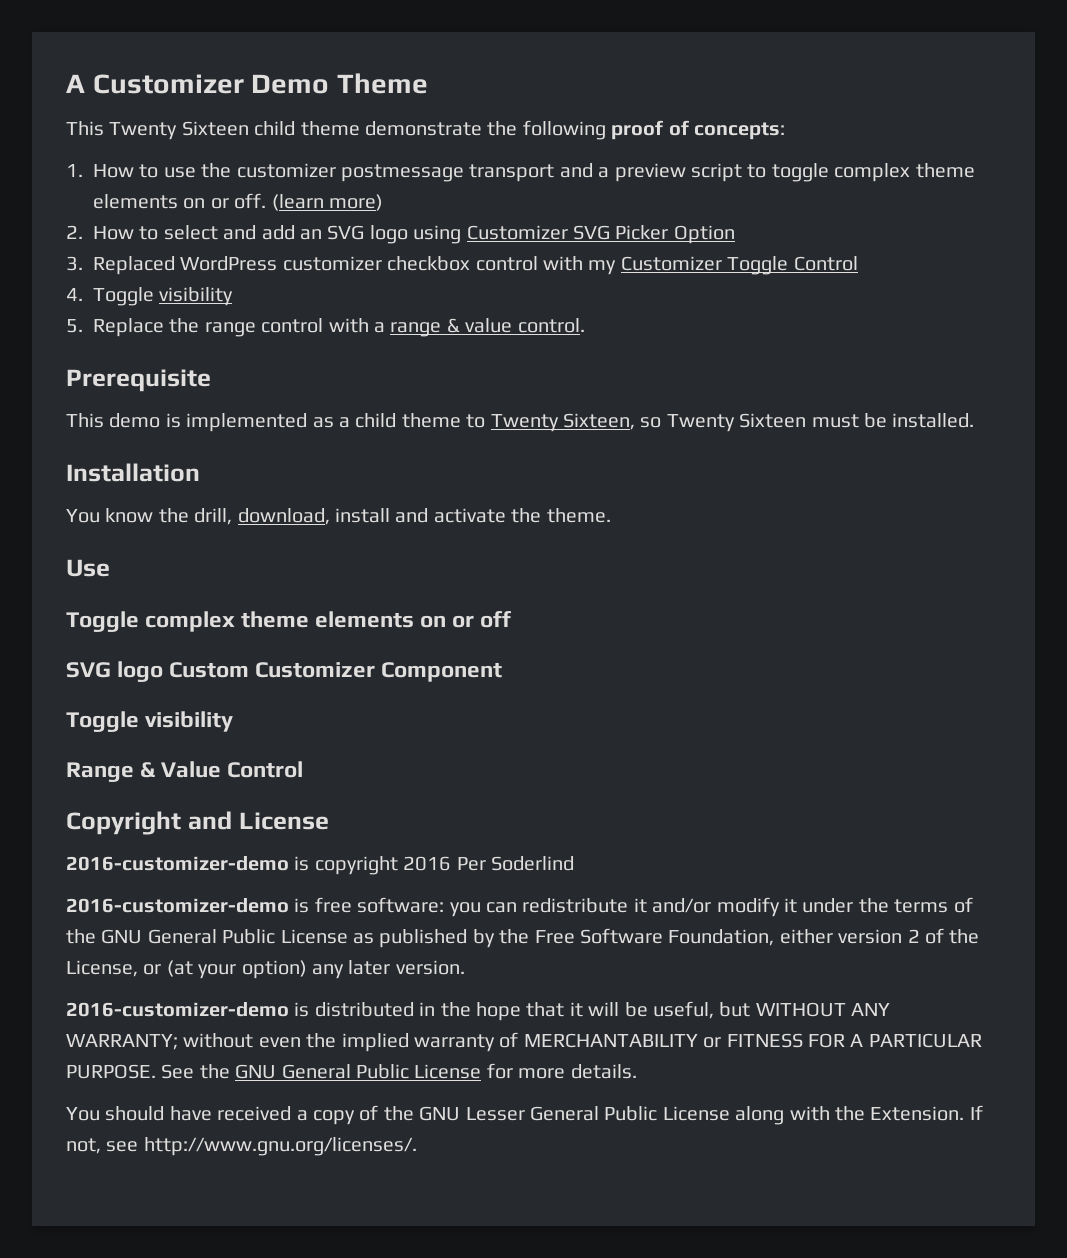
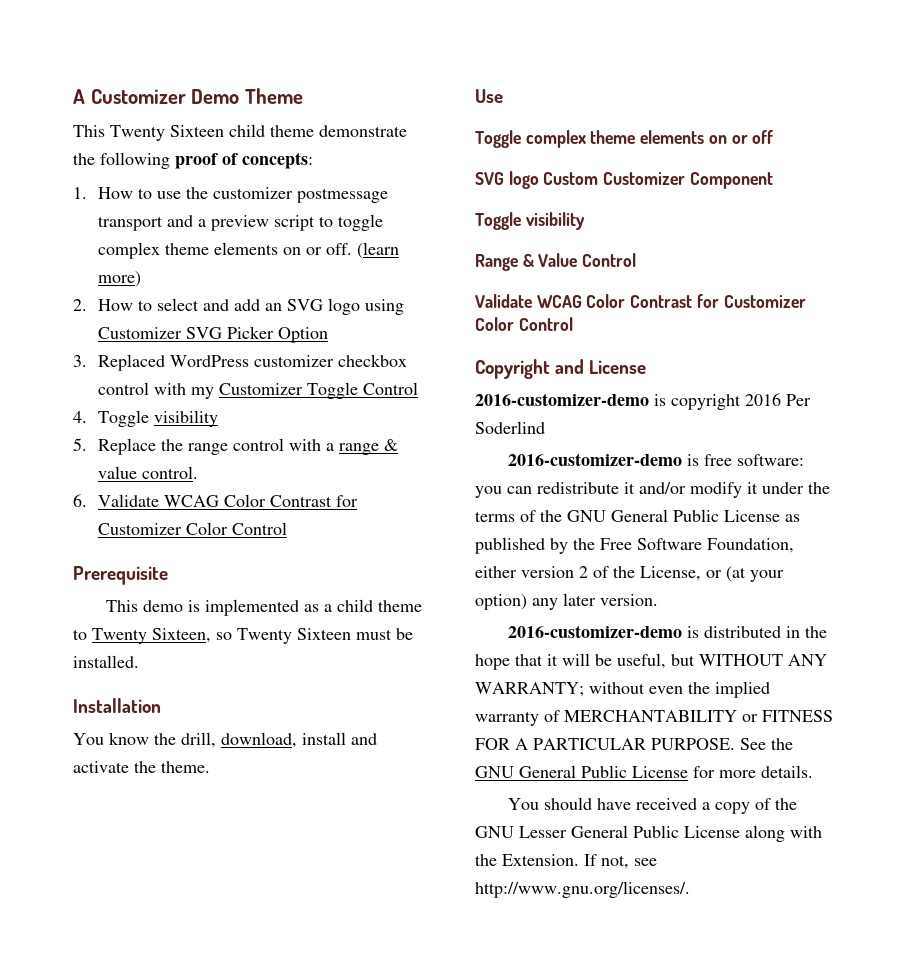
(585, 325) none -> [73,494,359,507] [98,522,288,535] // 6. Validate WCAG Color Contrast for Customizer Color Control
(304, 769) none -> [475,294,806,308] [475,317,573,331] // Validate WCAG Color Contrast for Customizer Color Control

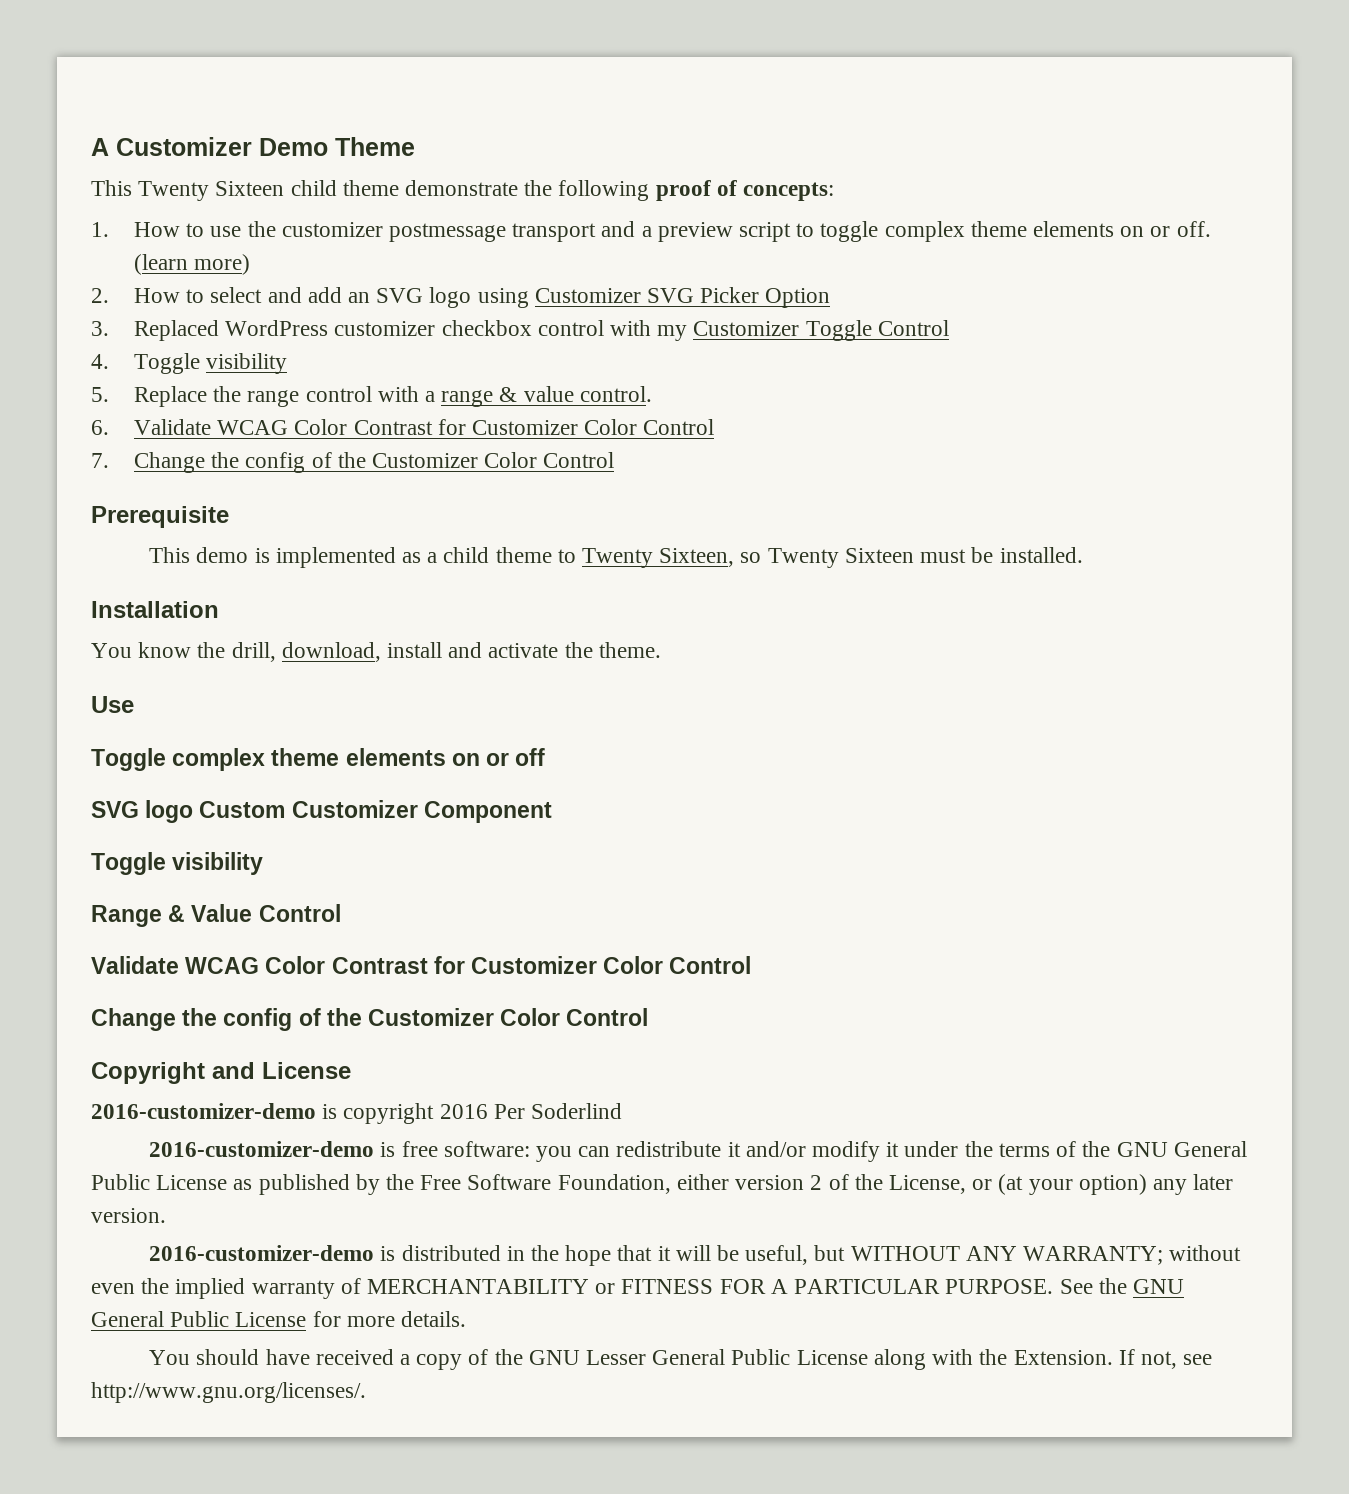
(288, 528) none -> [91,452,615,473] // 7. Change the config of the Customizer Color Control
(573, 324) none -> [91,1008,649,1031] // Change the config of the Customizer Color Control

